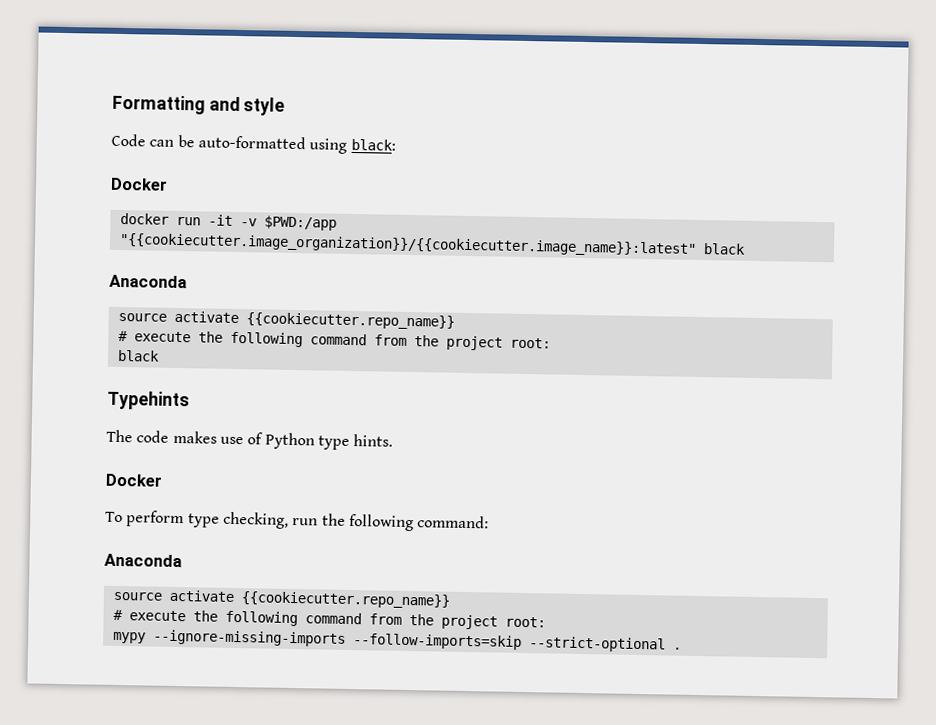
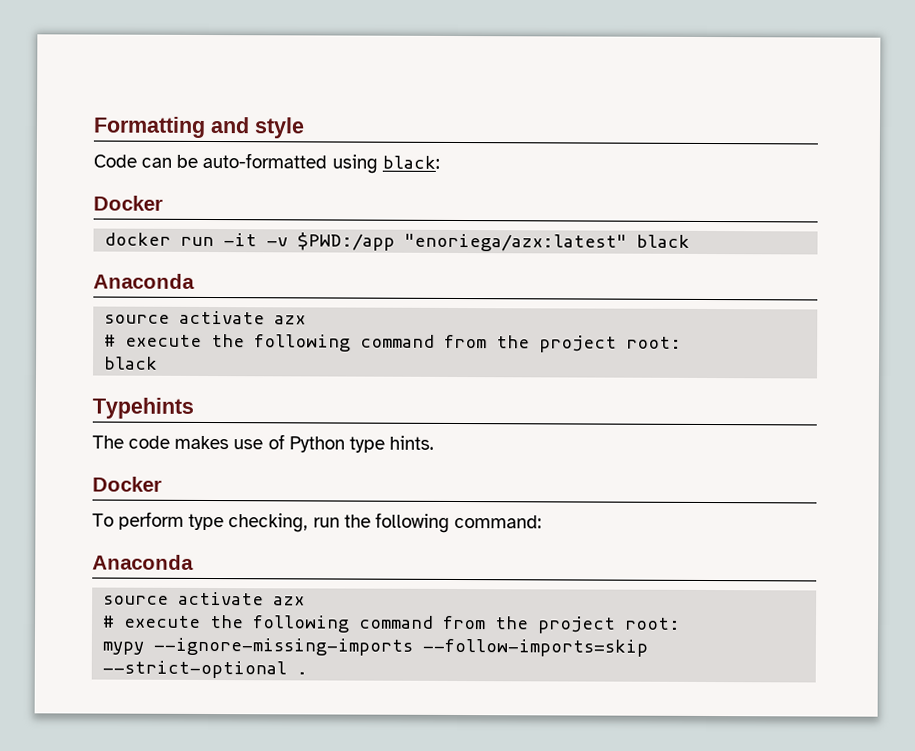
[118,232,697,257] "{{cookiecutter.image_organization}}/{{cookiecutter.image_name}}:latest" -> [404,233,628,252] "enoriega/azx:latest"
[245,312,455,330] {{cookiecutter.repo_name}} -> [274,315,307,325] azx
[240,591,450,609] {{cookiecutter.repo_name}} -> [273,596,306,606] azx

